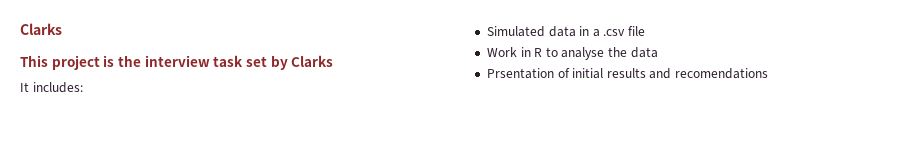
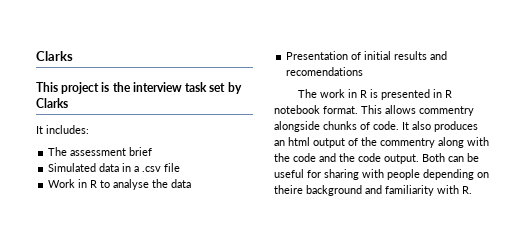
(83, 87) none -> [48,147,153,156] // The assessment brief
[486,68,554,79] Prsentation -> [286,51,349,60] Presentation
(769, 73) none -> [298,89,453,100] [274,105,474,116] [274,121,478,132] [274,137,489,148] [274,153,479,164] [274,169,489,180] [274,185,472,196] // The work in R is presented in R notebook format. This allows commentry alongside chunks of code. It also produces an html output of the commentry along with the code and the code output. Both can be useful for sharing with people depending on theire background and familiarity with R.

